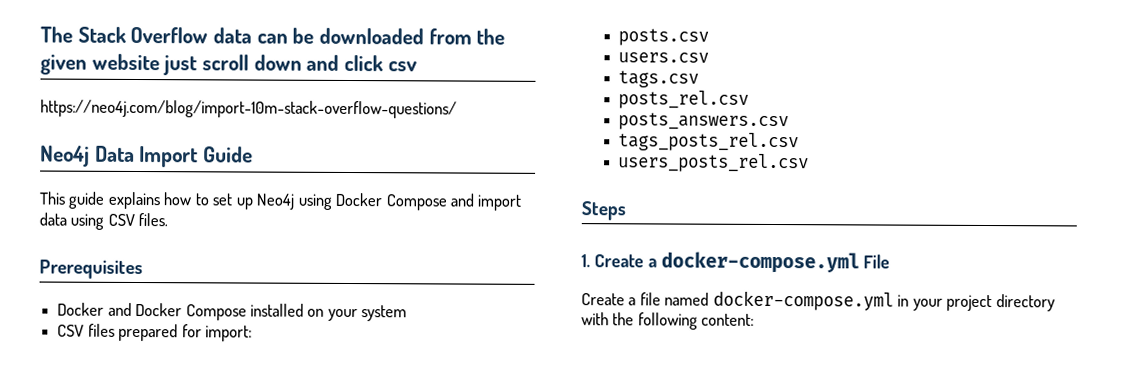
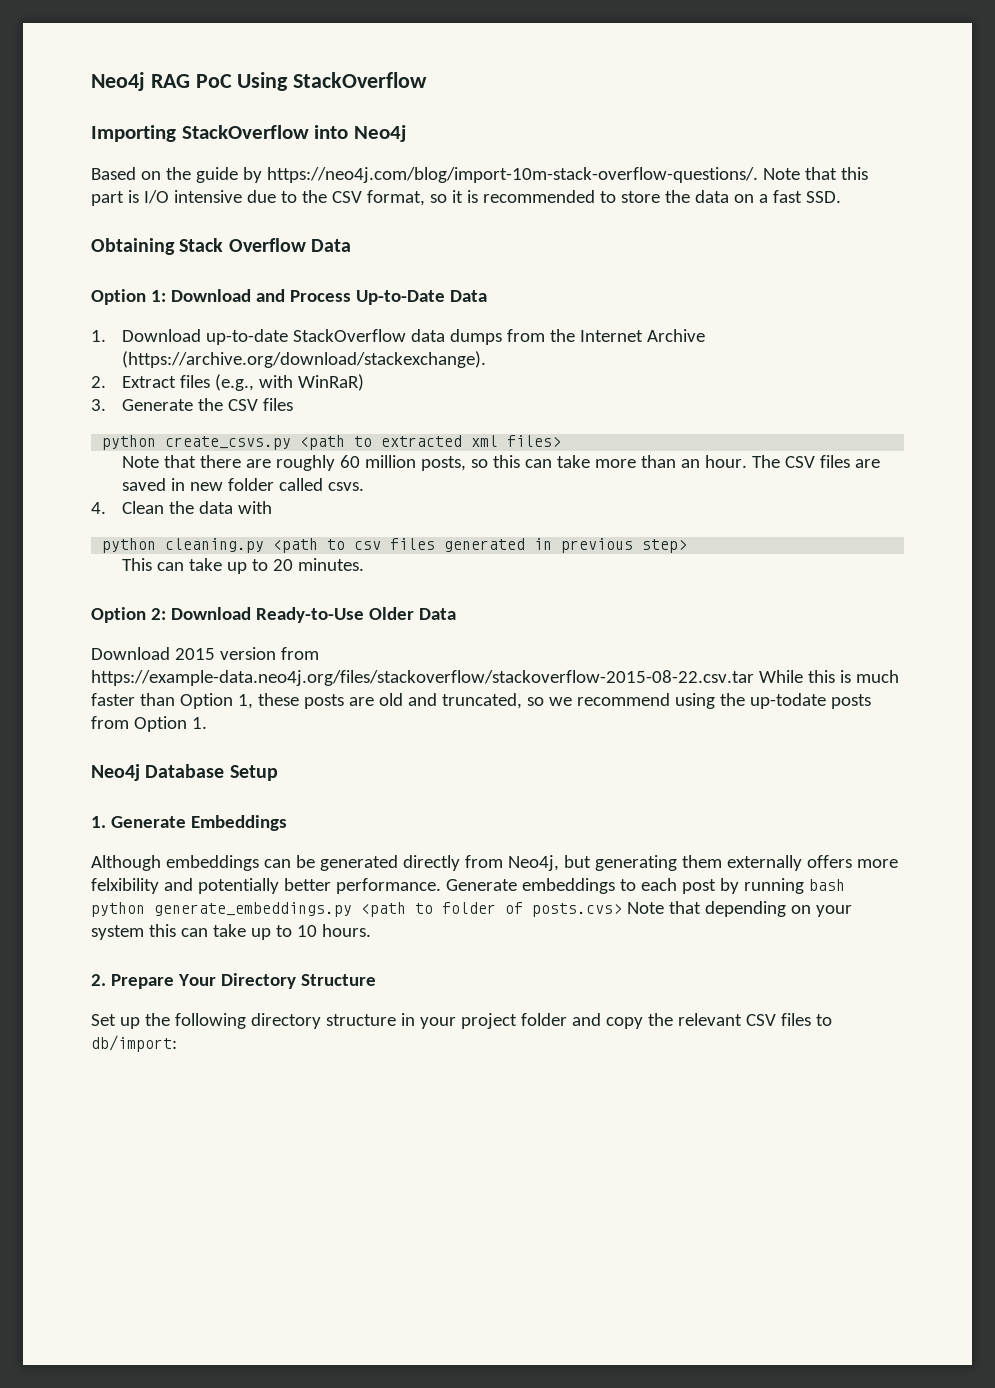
[40,26,506,45] [40,53,417,76] [40,99,457,119] [40,145,254,168] [39,191,522,211] [39,212,169,230] [39,259,143,280] [57,302,408,322] [57,323,252,342] [618,28,710,46] [618,52,710,63] [618,70,700,88] [618,90,750,109] [618,112,790,131] [618,132,800,152] [618,153,810,173] [581,201,626,221] [581,251,891,274] [581,290,1055,312] [581,312,755,330] The Stack Overflow data can be downloaded from the given website just scroll down and click csv // https://neo4j.com/blog/import-10m-stack-overflow-questions/ // Neo4j Data Import Guide // This guide explains how to set up Neo4j using Docker Compose and import data using CSV files. // Prerequisites // Docker and Docker Compose installed on your system // CSV files prepared for import: // posts.csv // users.csv // tags.csv // posts_rel.csv // posts_answers.csv // tags_posts_rel.csv // users_posts_rel.csv // Steps // 1. Create a docker-compose.yml File // Create a file named docker-compose.yml in your project directory with the following content: -> [91,72,428,91] [91,125,406,142] [91,167,868,183] [91,190,841,206] [91,238,351,255] [91,289,487,305] [91,329,705,345] [121,351,486,368] [91,374,364,391] [91,398,293,411] [102,435,562,450] [121,455,880,471] [121,478,364,491] [91,501,272,514] [102,538,688,553] [121,558,364,574] [91,607,456,623] [91,647,319,660] [91,670,899,686] [91,693,871,709] [91,716,207,732] [91,764,278,781] [91,815,287,831] [91,855,898,871] [91,878,845,894] [91,901,852,917] [91,924,371,940] [91,973,376,989] [91,1013,832,1029] [91,1035,177,1052] Neo4j RAG PoC Using StackOverflow // Importing StackOverflow into Neo4j // Based on the guide by https://neo4j.com/blog/import-10m-stack-overflow-questions/. Note that this part is I/O intensive due to the CSV format, so it is recommended to store the data on a fast SSD. // Obtaining Stack Overflow Data // Option 1: Download and Process Up-to-Date Data // 1. Download up-to-date StackOverflow data dumps from the Internet Archive (https://archive.org/download/stackexchange). // 2. Extract files (e.g., with WinRaR) // 3. Generate the CSV files // python create_csvs.py <path to extracted xml files> // Note that there are roughly 60 million posts, so this can take more than an hour. The CSV files are saved in new folder called csvs. // 4. Clean the data with // python cleaning.py <path to csv files generated in previous step> // This can take up to 20 minutes. // Option 2: Download Ready-to-Use Older Data // Download 2015 version from https://example-data.neo4j.org/files/stackoverflow/stackoverflow-2015-08-22.csv.tar While this is much faster than Option 1, these posts are old and truncated, so we recommend using the up-todate posts from Option 1. // Neo4j Database Setup // 1. Generate Embeddings // Although embeddings can be generated directly from Neo4j, but generating them externally offers more felxibility and potentially better performance. Generate embeddings to each post by running bash python generate_embeddings.py <path to folder of posts.cvs> Note that depending on your system this can take up to 10 hours. // 2. Prepare Your Directory Structure // Set up the following directory structure in your project folder and copy the relevant CSV files to db/import:

